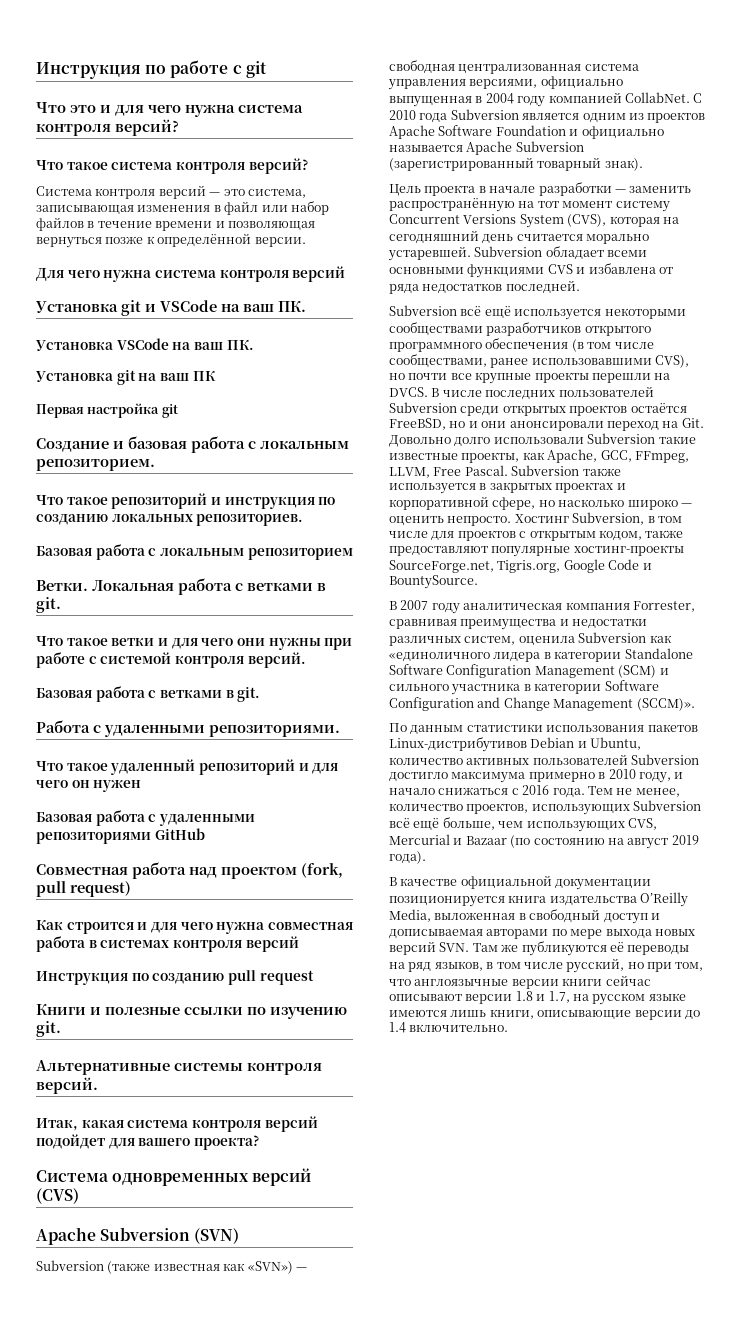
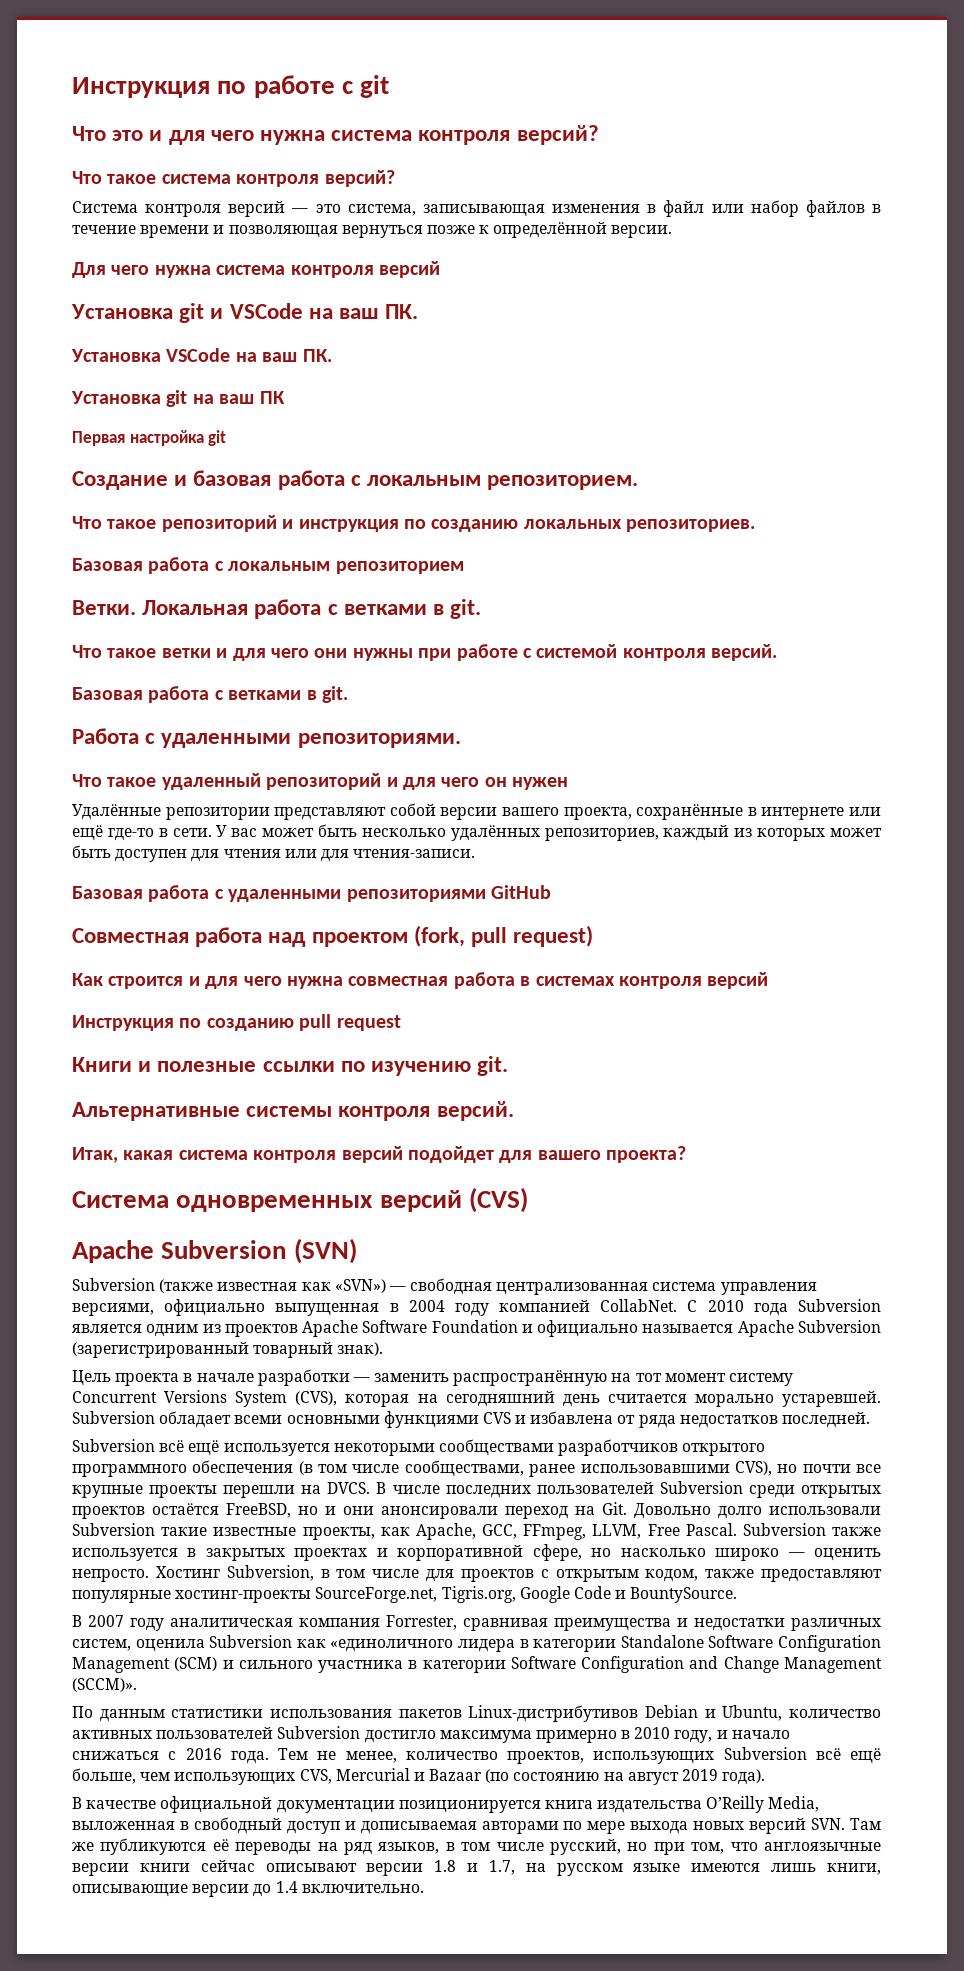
(142, 786) none -> [72,803,882,820] [72,824,882,841] [72,845,476,862] // Удалённые репозитории представляют собой версии вашего проекта, сохранённые в интернете или ещё где-то в сети. У вас может быть несколько удалённых репозиториев, каждый из которых может быть доступен для чтения или для чтения-записи.

